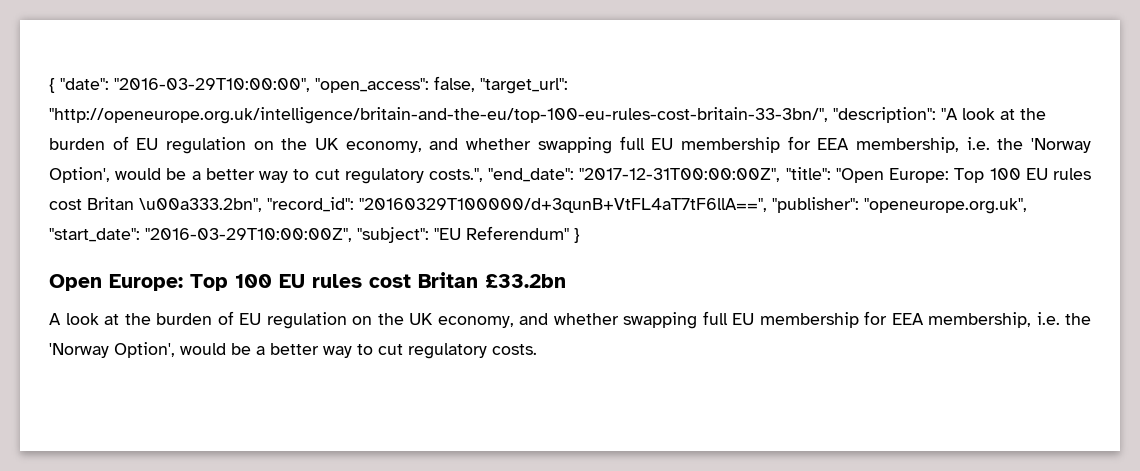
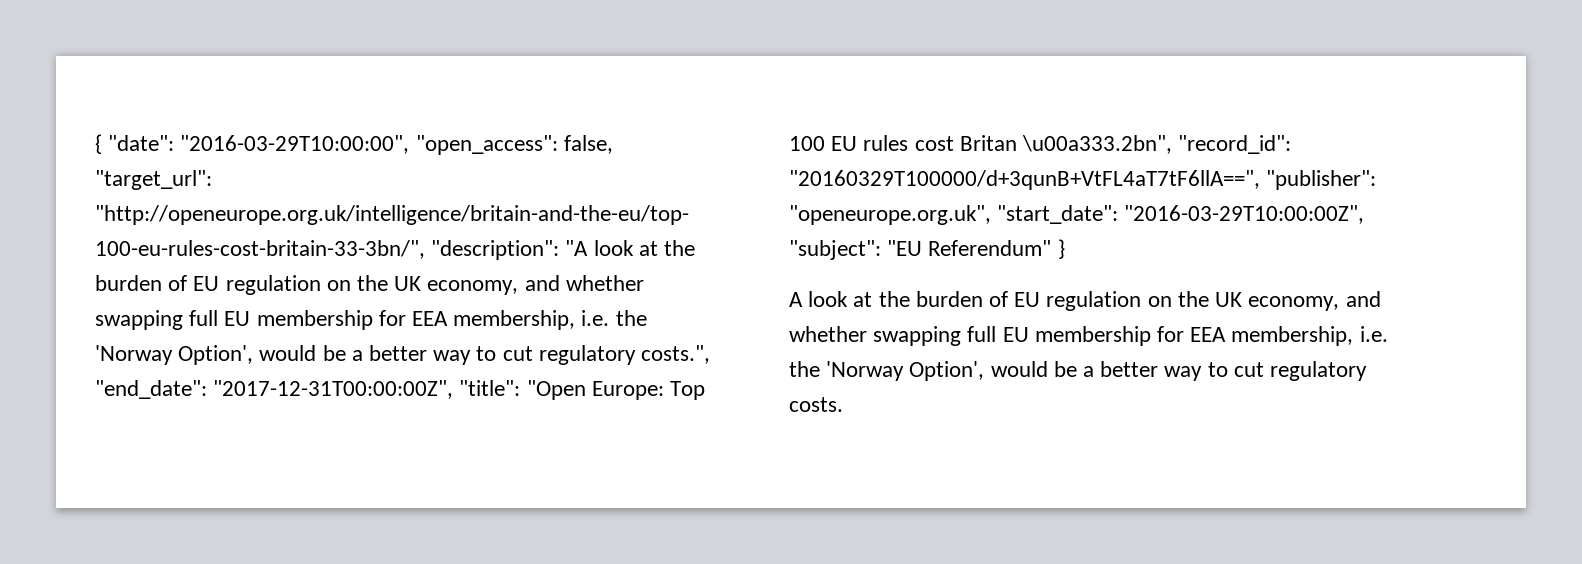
[49,272,566,291] // Open Europe: Top 100 EU rules cost Britan £33.2bn -> (1065, 249) none

